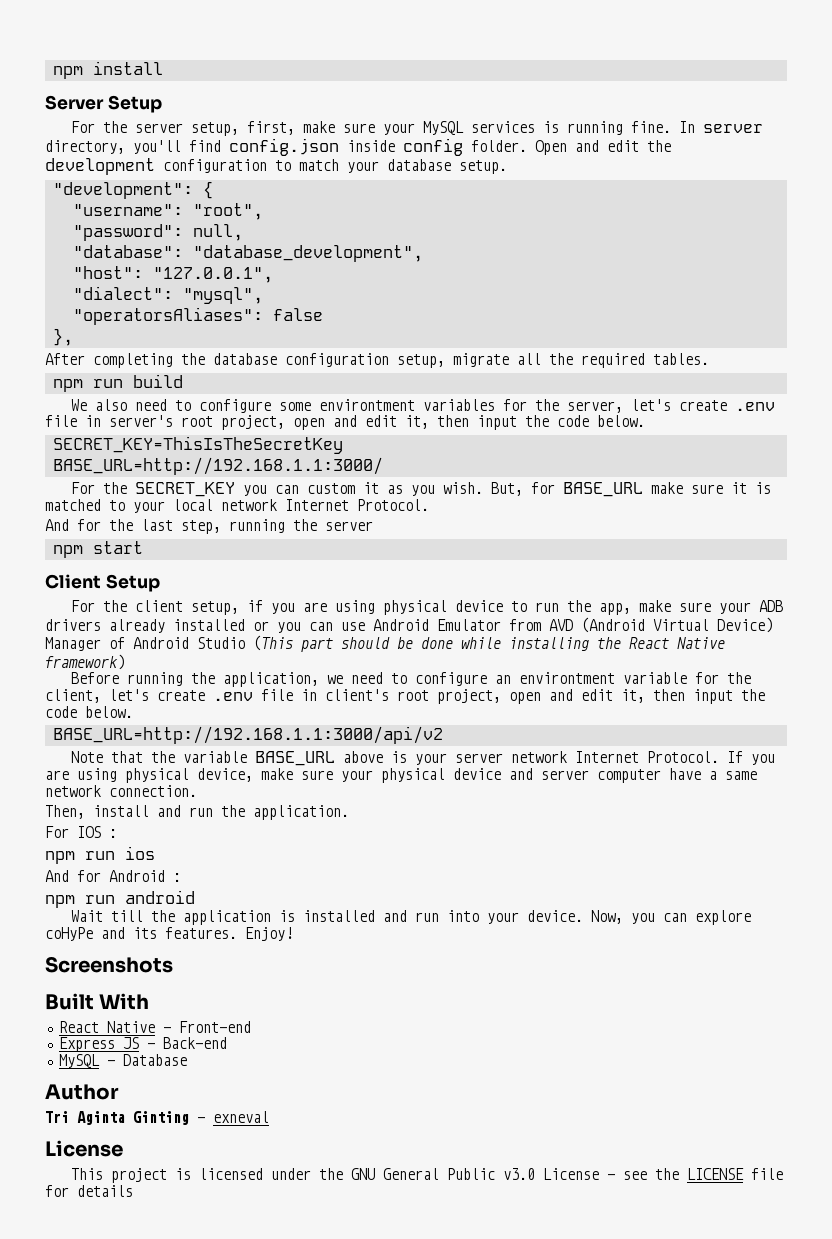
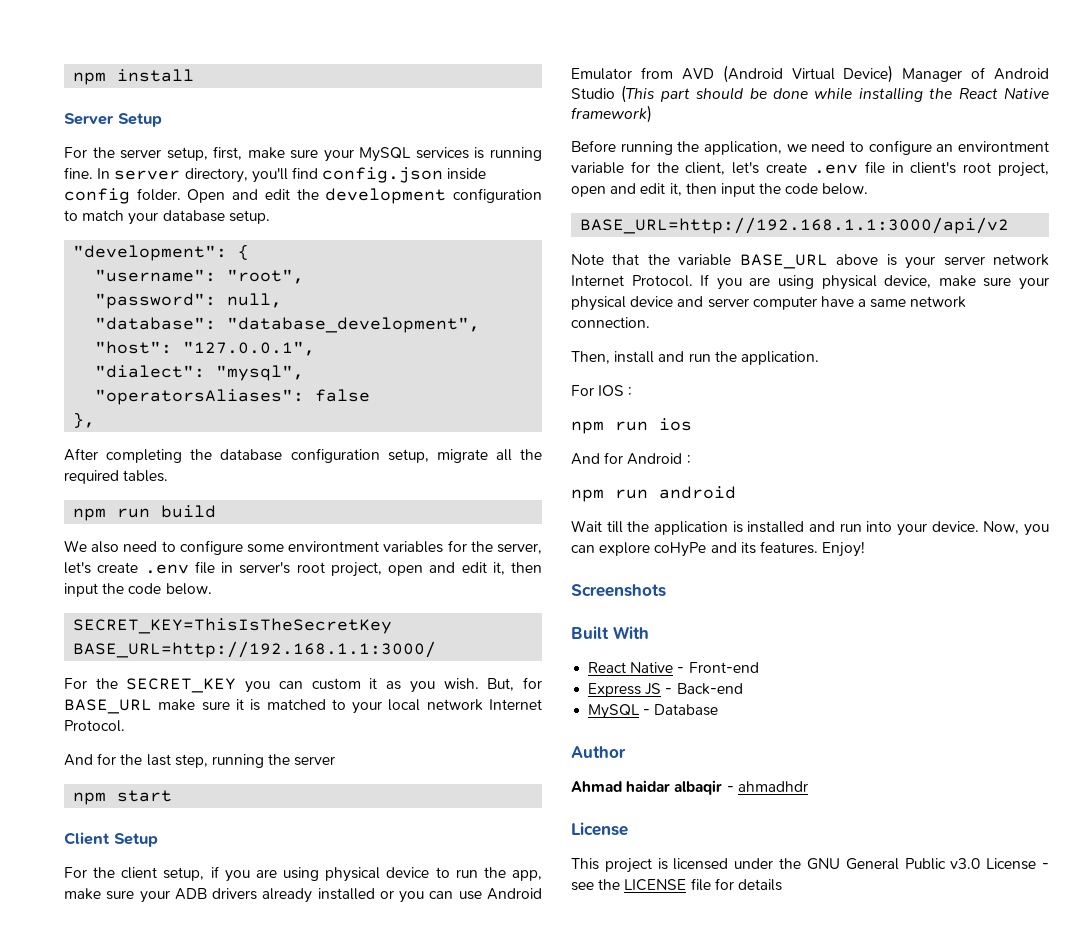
[45,1111,269,1125] Tri Aginta Ginting - exneval -> [571,780,808,795] Ahmad haidar albaqir - ahmadhdr

